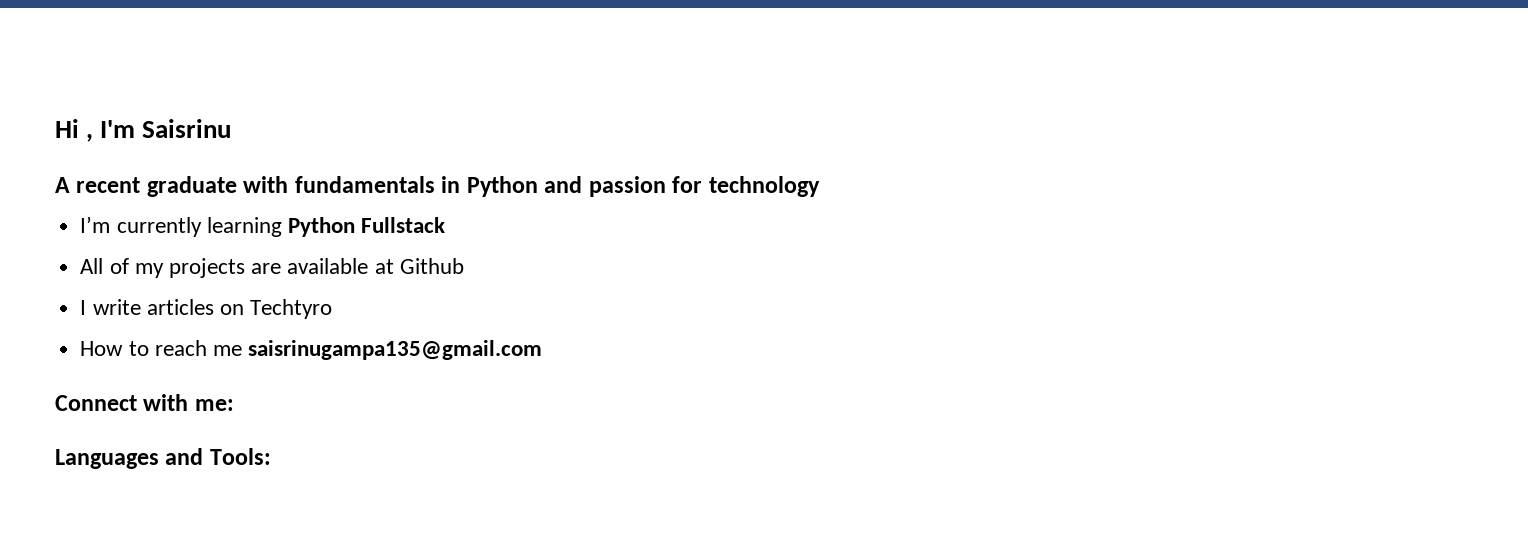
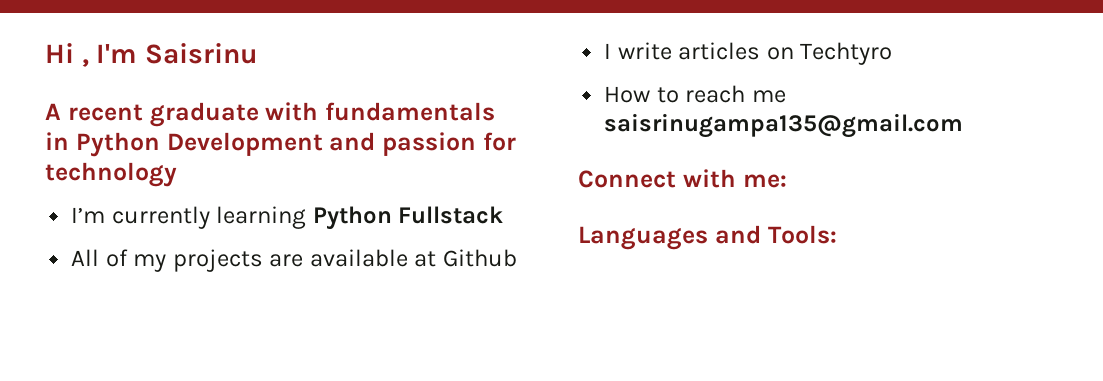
(538, 186) none -> [166,132,323,156] Development

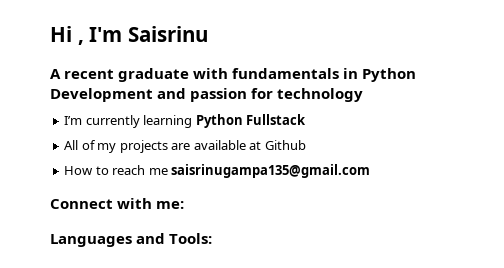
[604,42,893,65] // I write articles on Techtyro -> (306, 145) none

